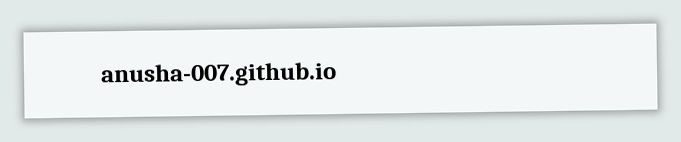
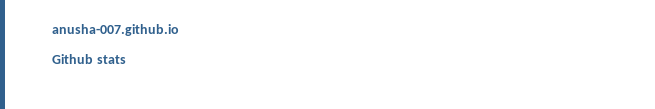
(337, 75) none -> [52,54,126,64] // Github stats

